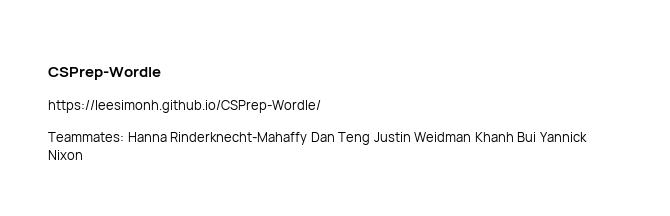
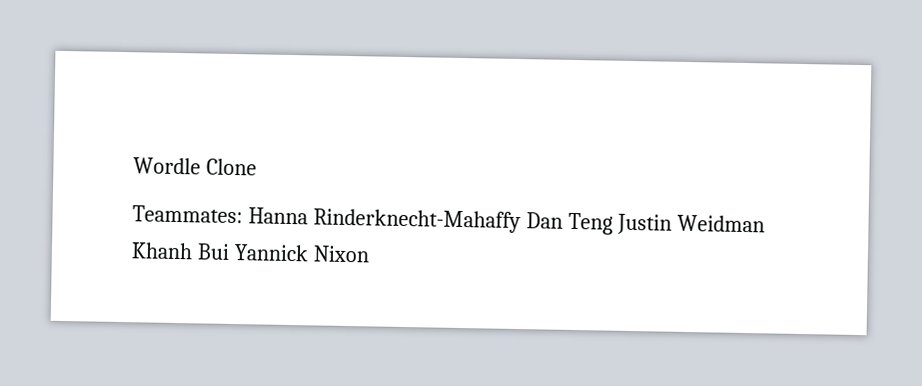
[48,67,161,80] [48,100,321,113] CSPrep-Wordle // https://leesimonh.github.io/CSPrep-Wordle/ -> [133,157,257,176] Wordle Clone

